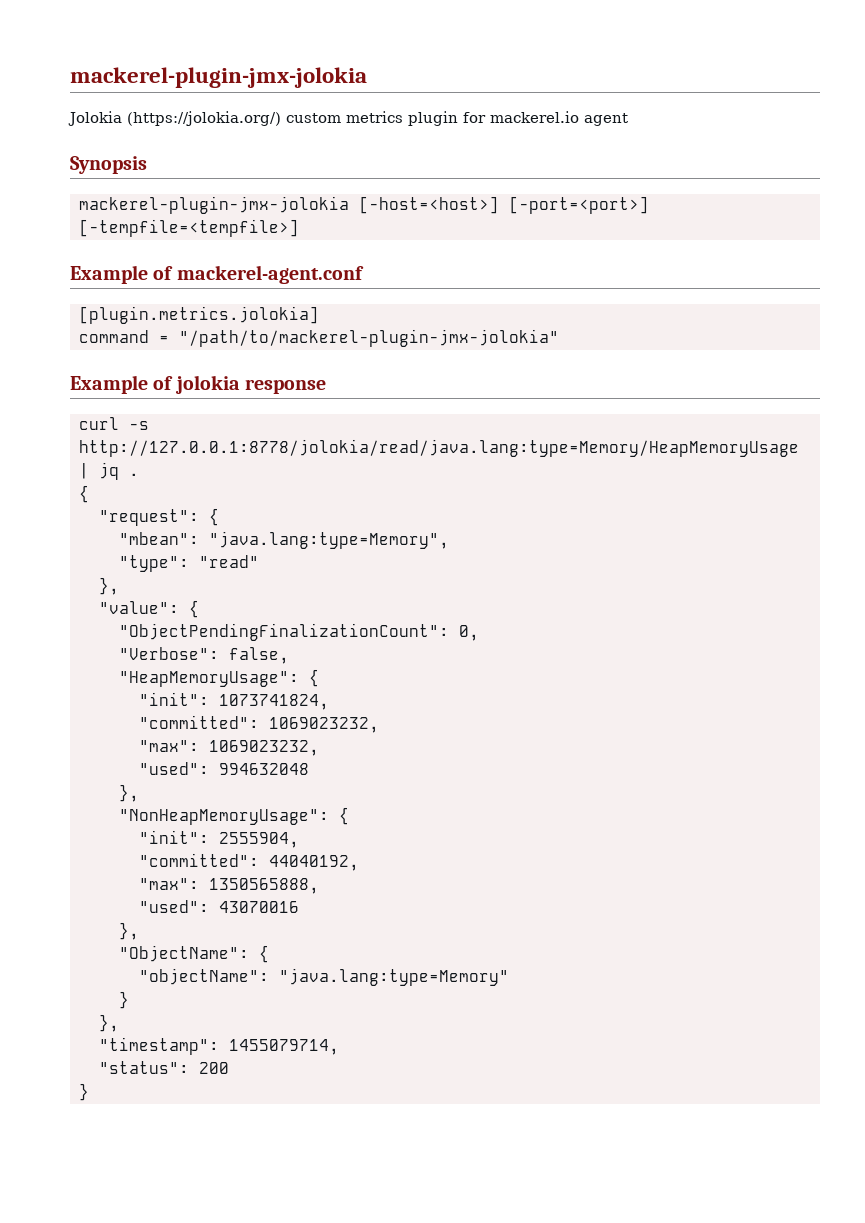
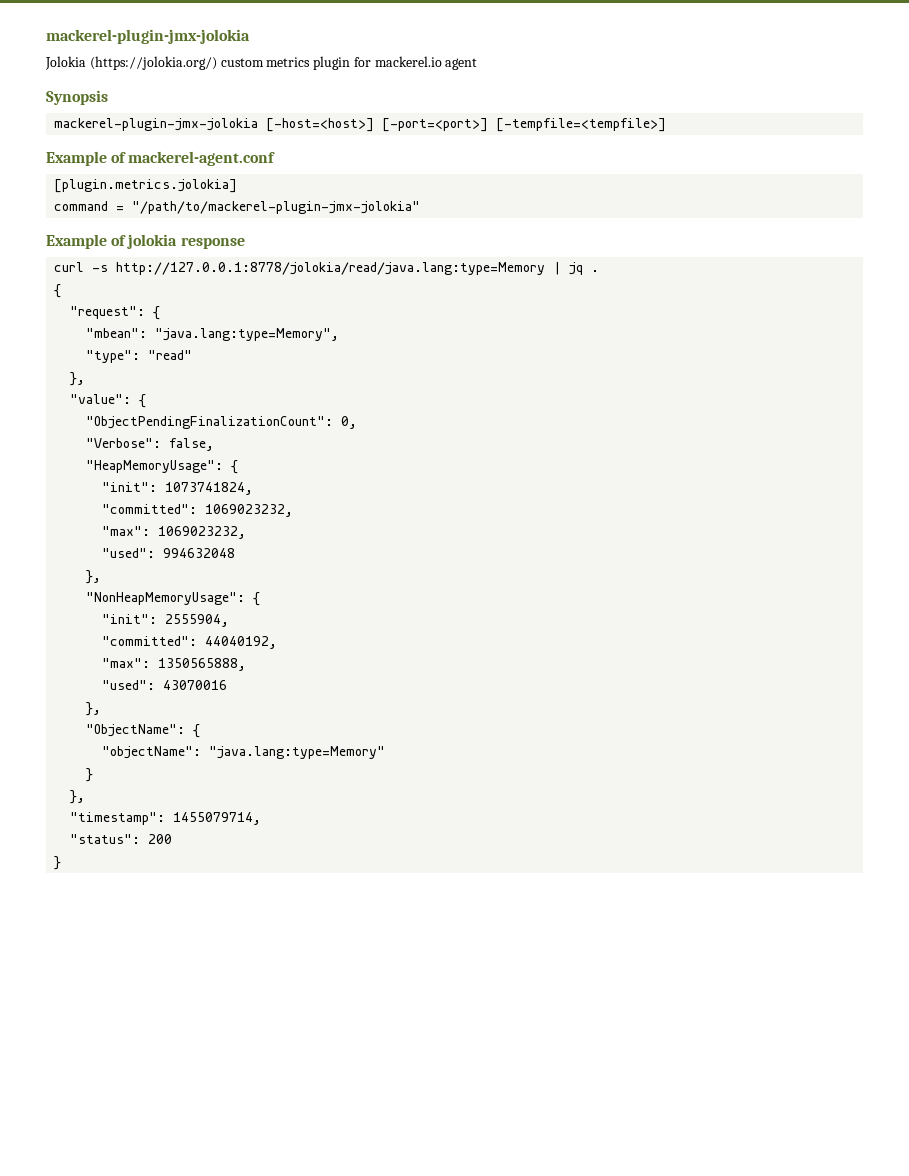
[79,439,799,457] http://127.0.0.1:8778/jolokia/read/java.lang:type=Memory/HeapMemoryUsage -> [116,262,546,275] http://127.0.0.1:8778/jolokia/read/java.lang:type=Memory

